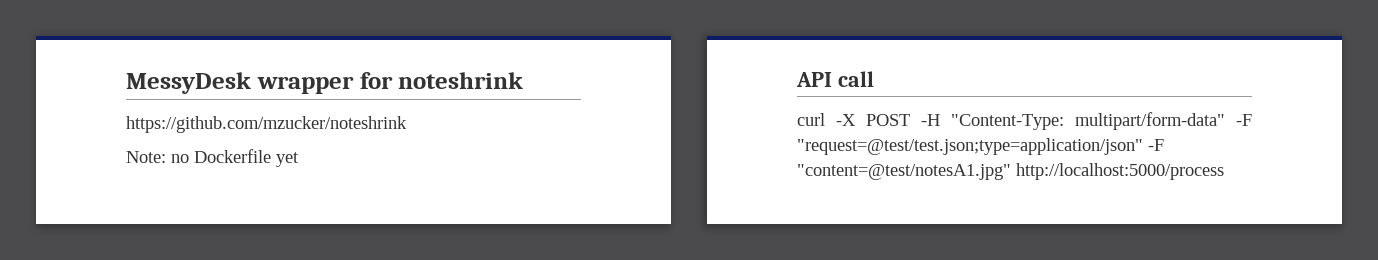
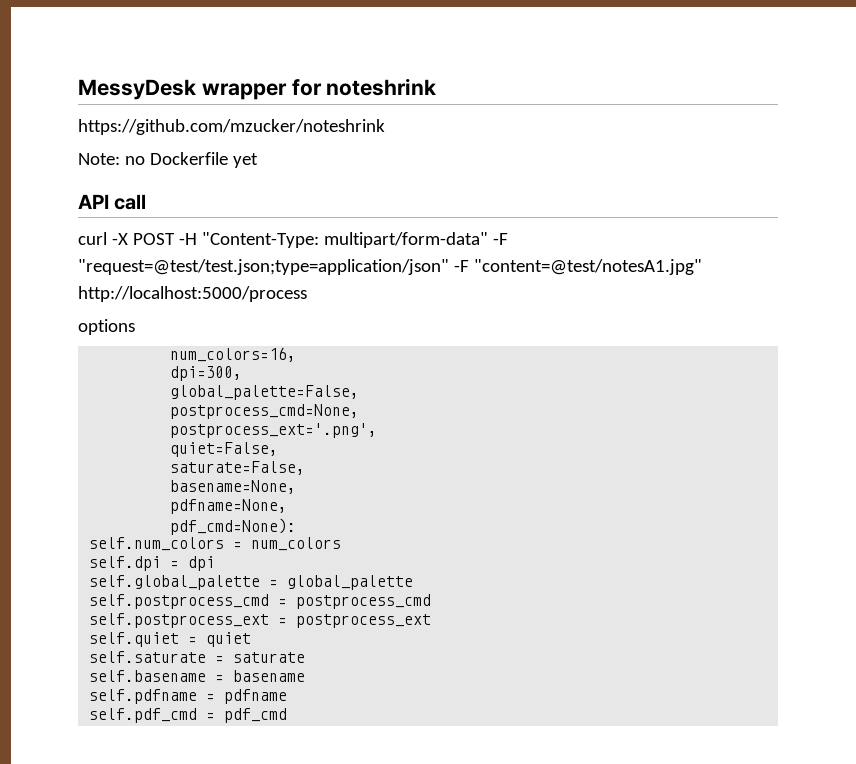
(1224, 171) none -> [78,319,135,335] [170,347,297,362] [170,366,243,381] [170,385,360,400] [170,404,360,419] [170,423,378,438] [170,442,279,457] [170,461,306,475] [170,480,297,494] [170,499,288,514] [170,518,297,535] [89,537,342,551] [89,556,216,571] [89,575,414,590] [89,594,432,609] [89,613,432,628] [89,632,252,647] [89,651,306,663] [89,670,306,682] [89,689,288,704] [89,708,288,723] // options // num_colors=16, // dpi=300, // global_palette=False, // postprocess_cmd=None, // postprocess_ext='.png', // quiet=False, // saturate=False, // basename=None, // pdfname=None, // pdf_cmd=None): // self.num_colors = num_colors // self.dpi = dpi // self.global_palette = global_palette // self.postprocess_cmd = postprocess_cmd // self.postprocess_ext = postprocess_ext // self.quiet = quiet // self.saturate = saturate // self.basename = basename // self.pdfname = pdfname // self.pdf_cmd = pdf_cmd

